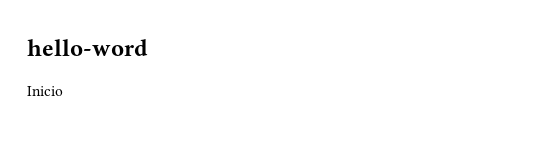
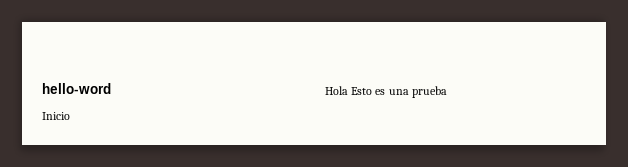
(63, 91) none -> [325,86,447,98] // Hola Esto es una prueba

